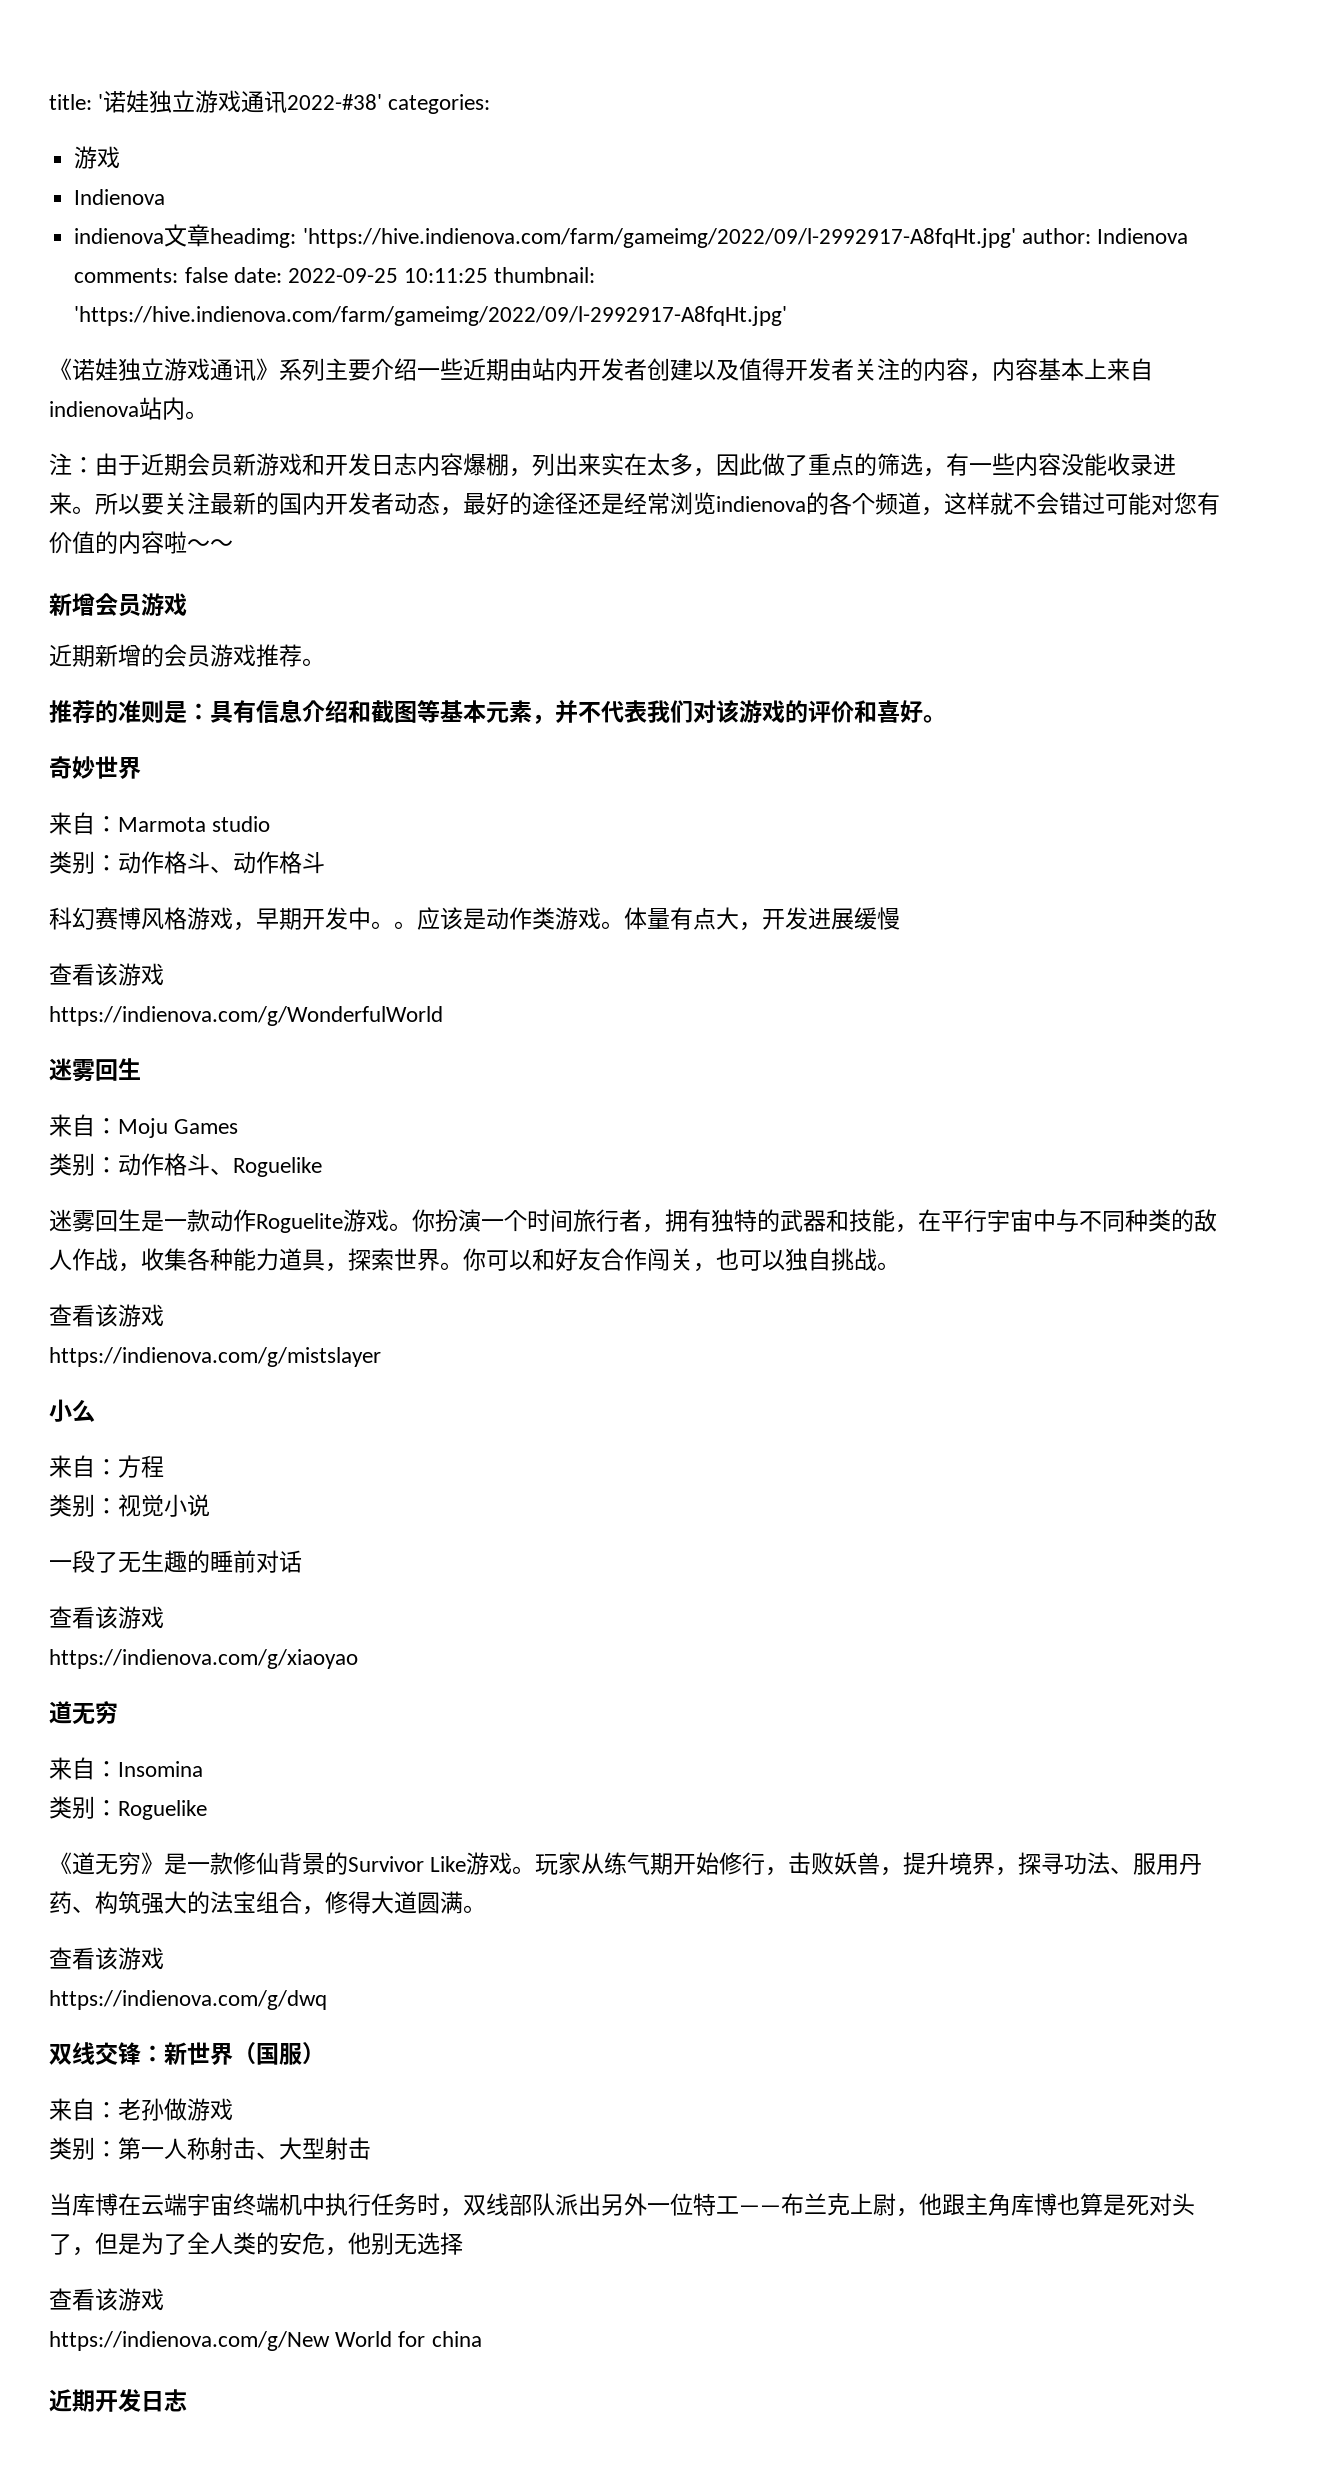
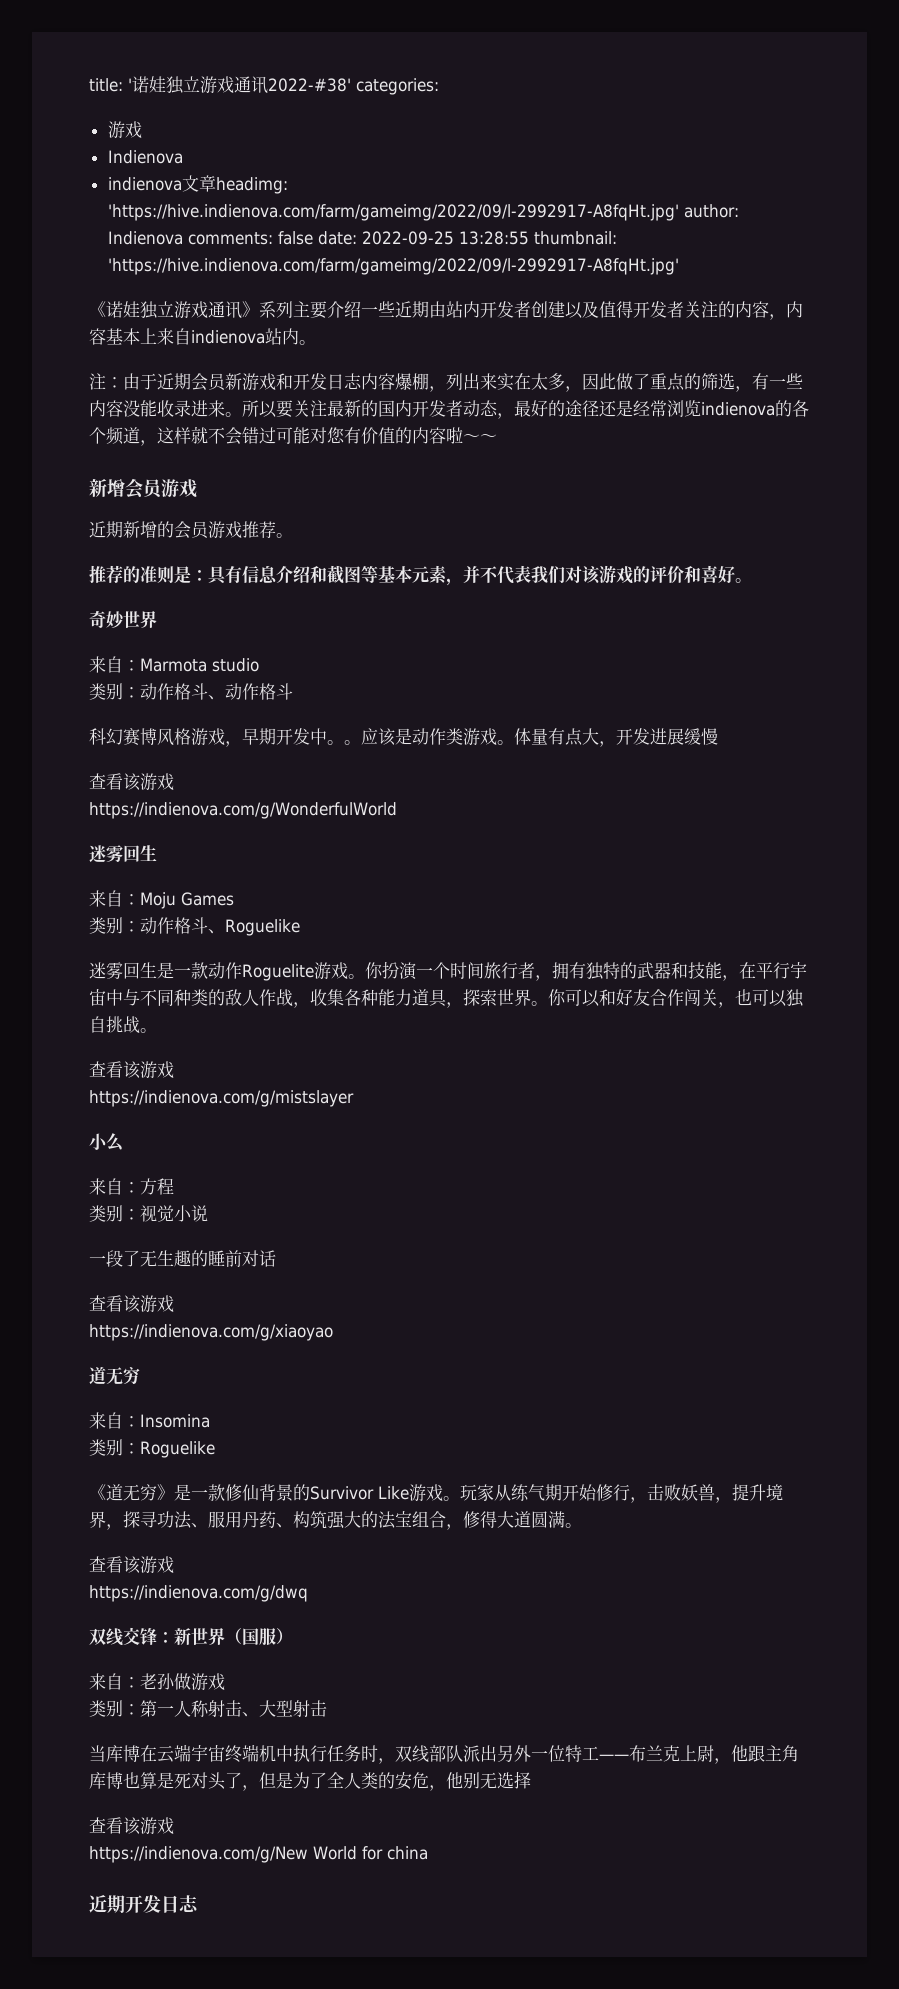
[404,268,489,283] 10:11:25 -> [458,231,529,245] 13:28:55

